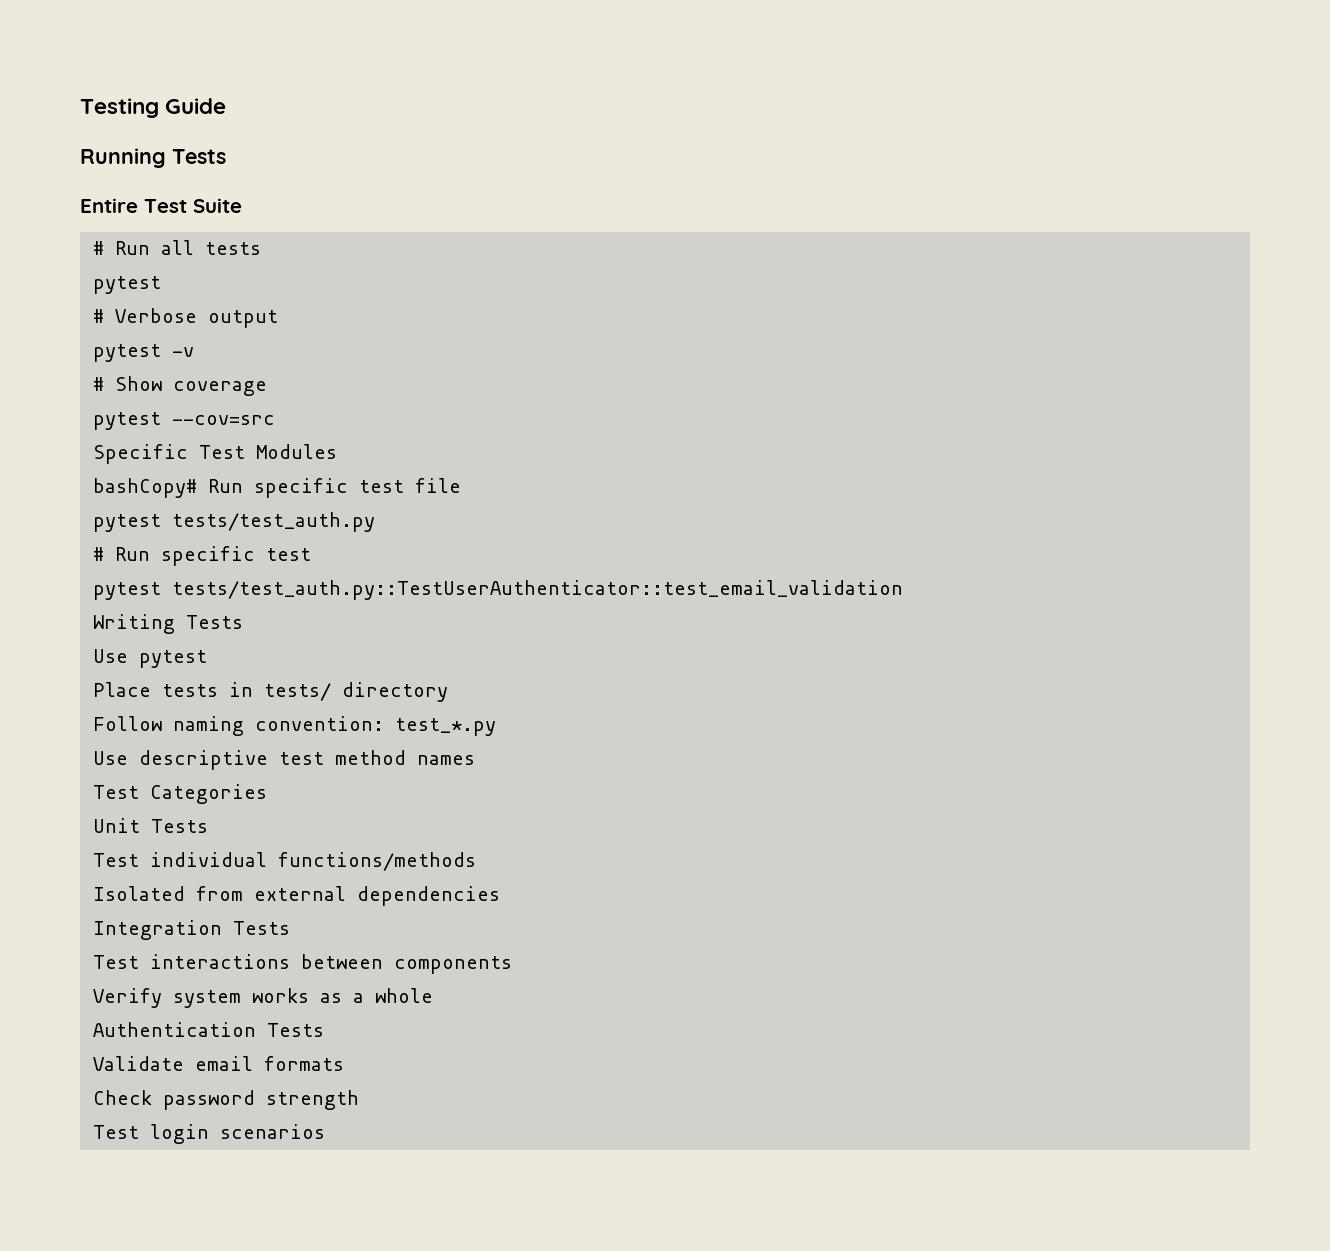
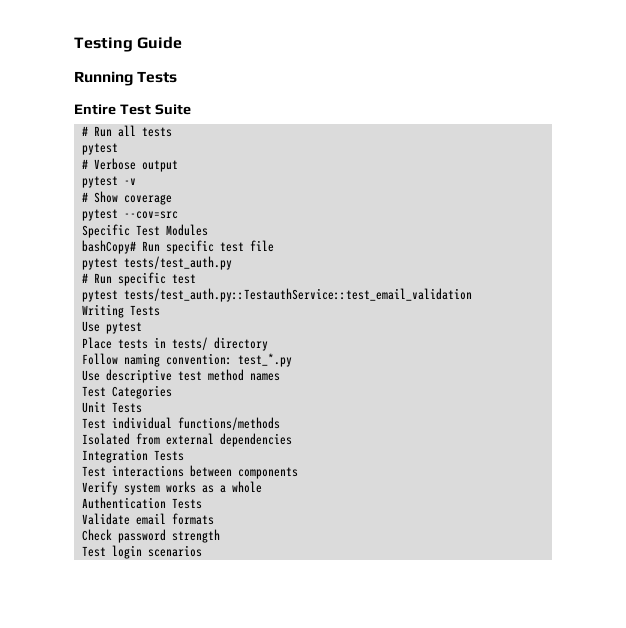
[172,580,904,600] tests/test_auth.py::TestUserAuthenticator::test_email_validation -> [124,288,473,302] tests/test_auth.py::TestauthService::test_email_validation

